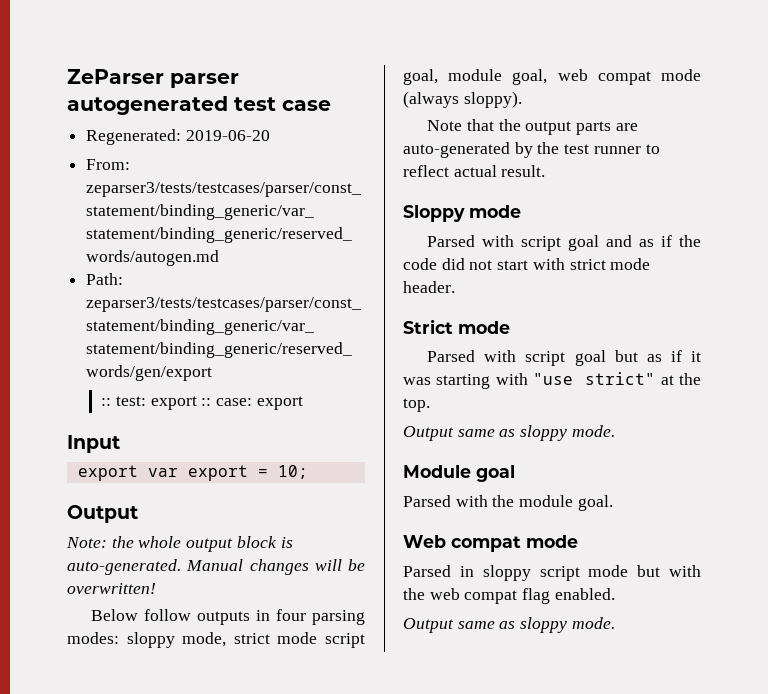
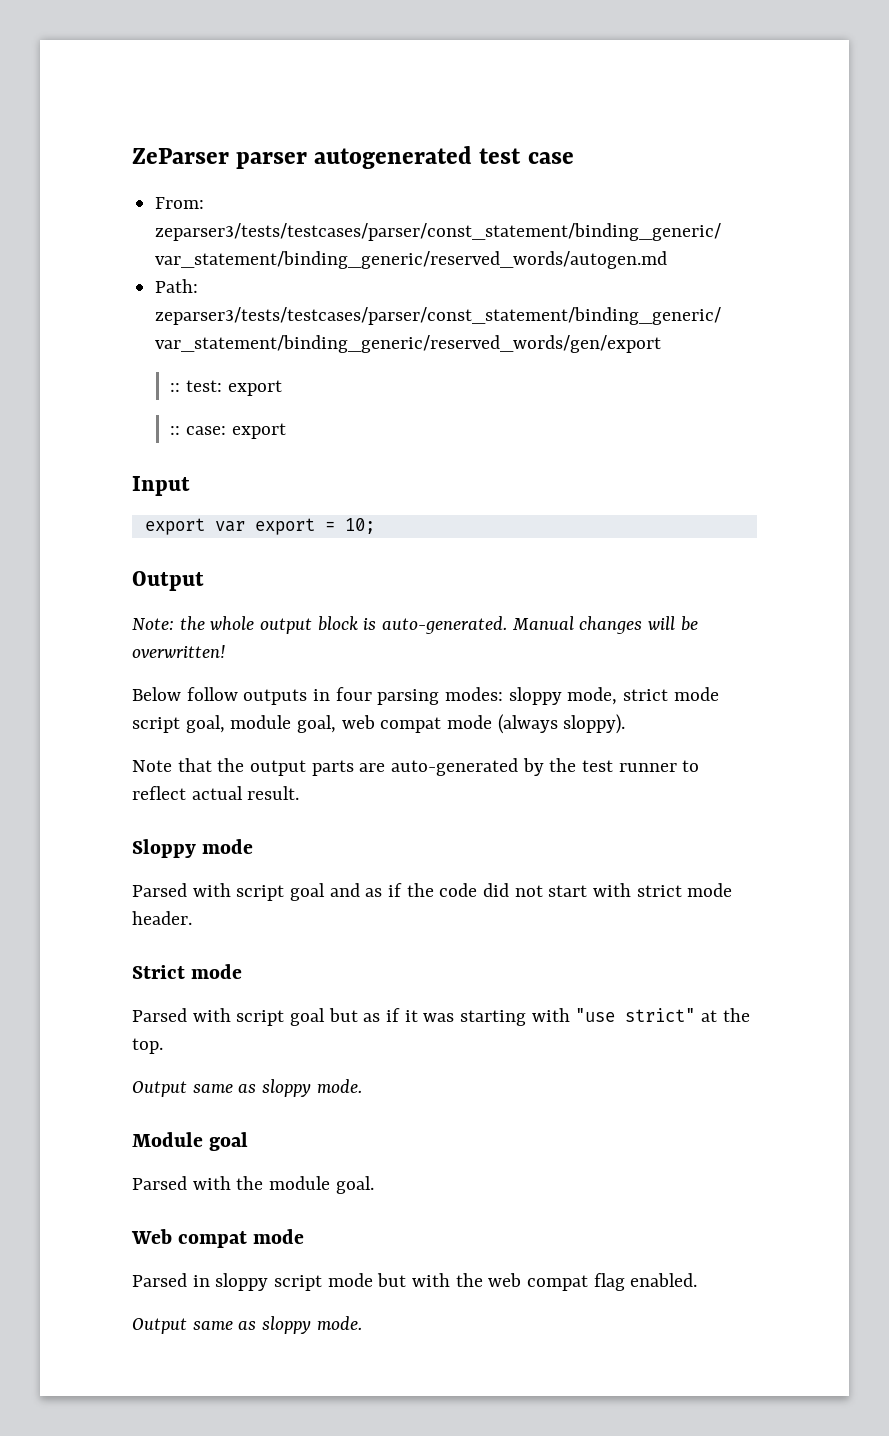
[86,129,270,145] // Regenerated: 2019-06-20 -> (574, 158) none
(197, 403) none -> (282, 388) //

